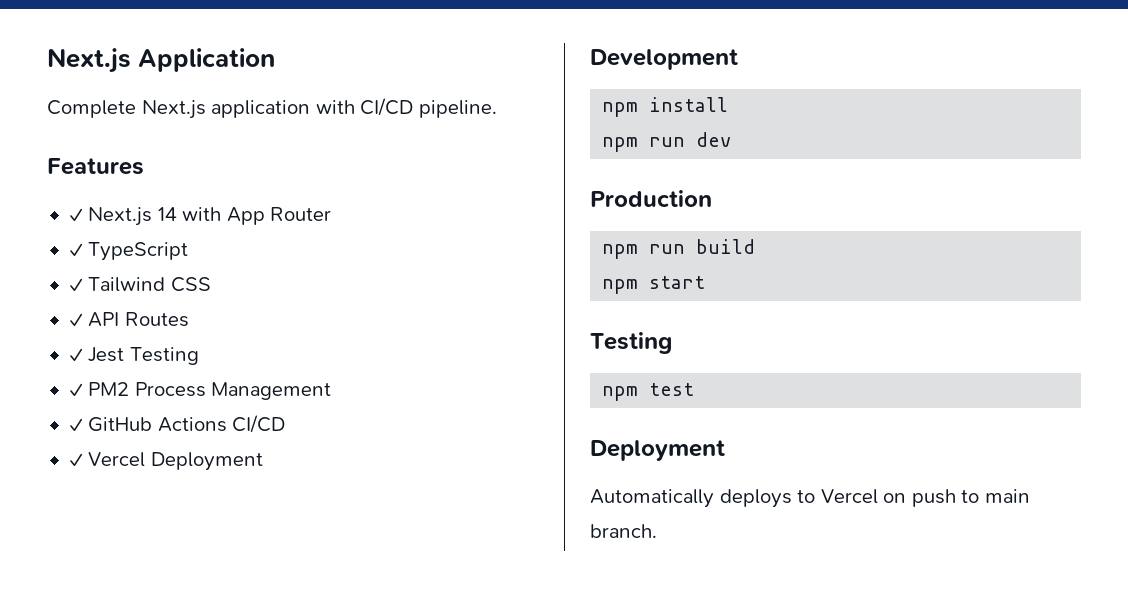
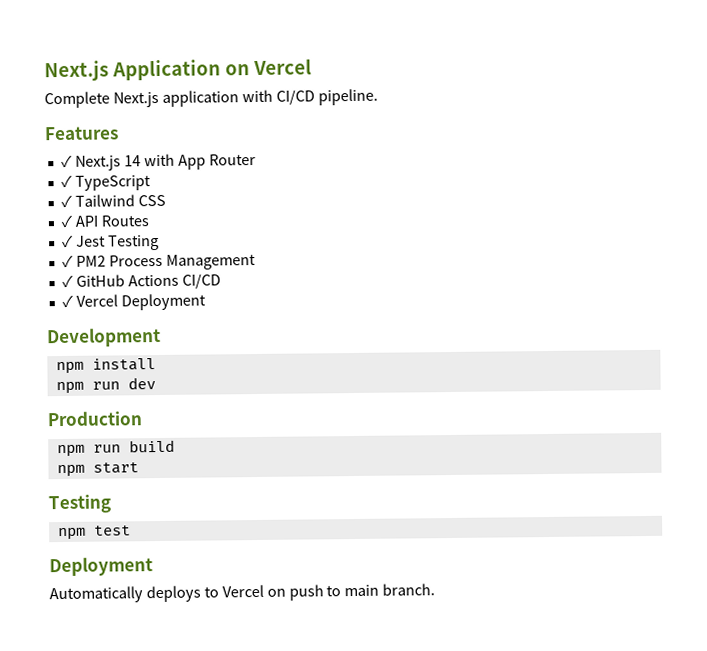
(276, 60) none -> [224,58,312,76] on Vercel

